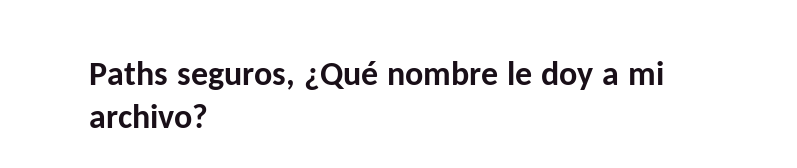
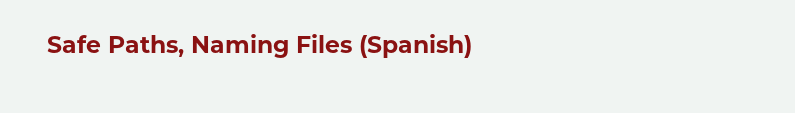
[89,61,665,90] [89,104,208,128] Paths seguros, ¿Qué nombre le doy a mi archivo? -> [47,34,472,58] Safe Paths, Naming Files (Spanish)

